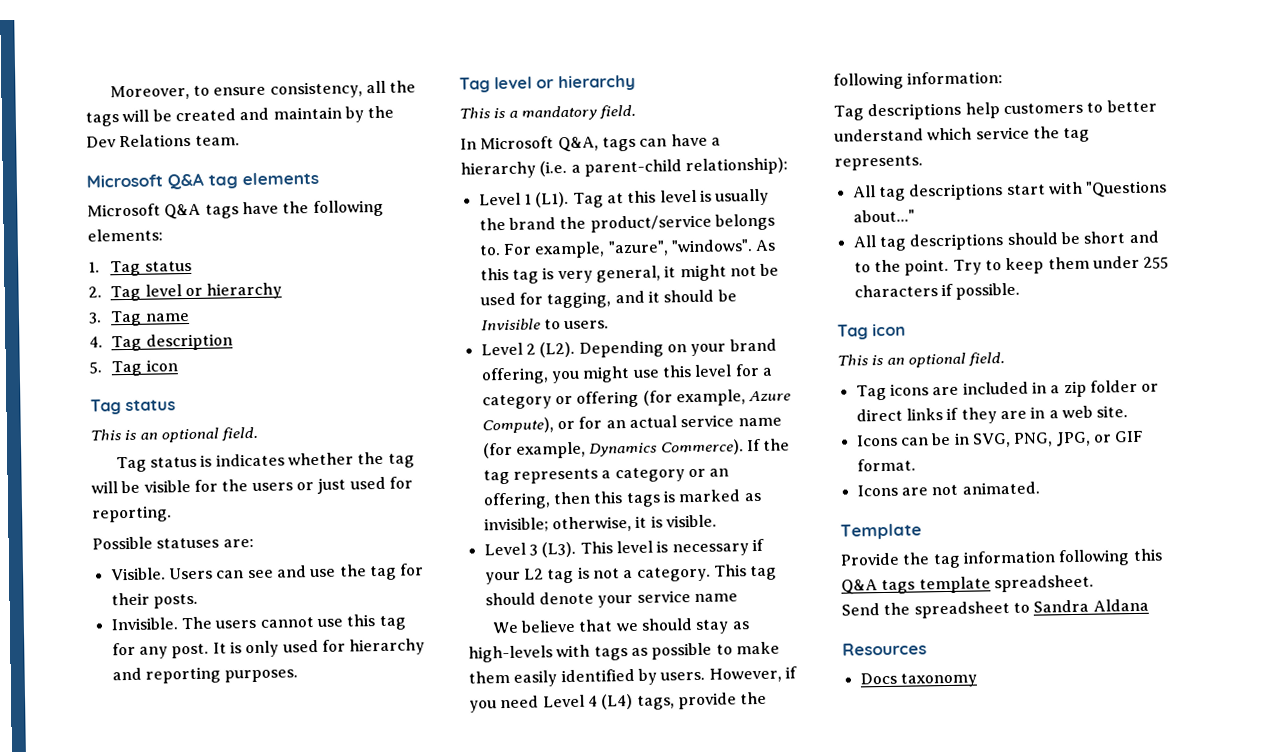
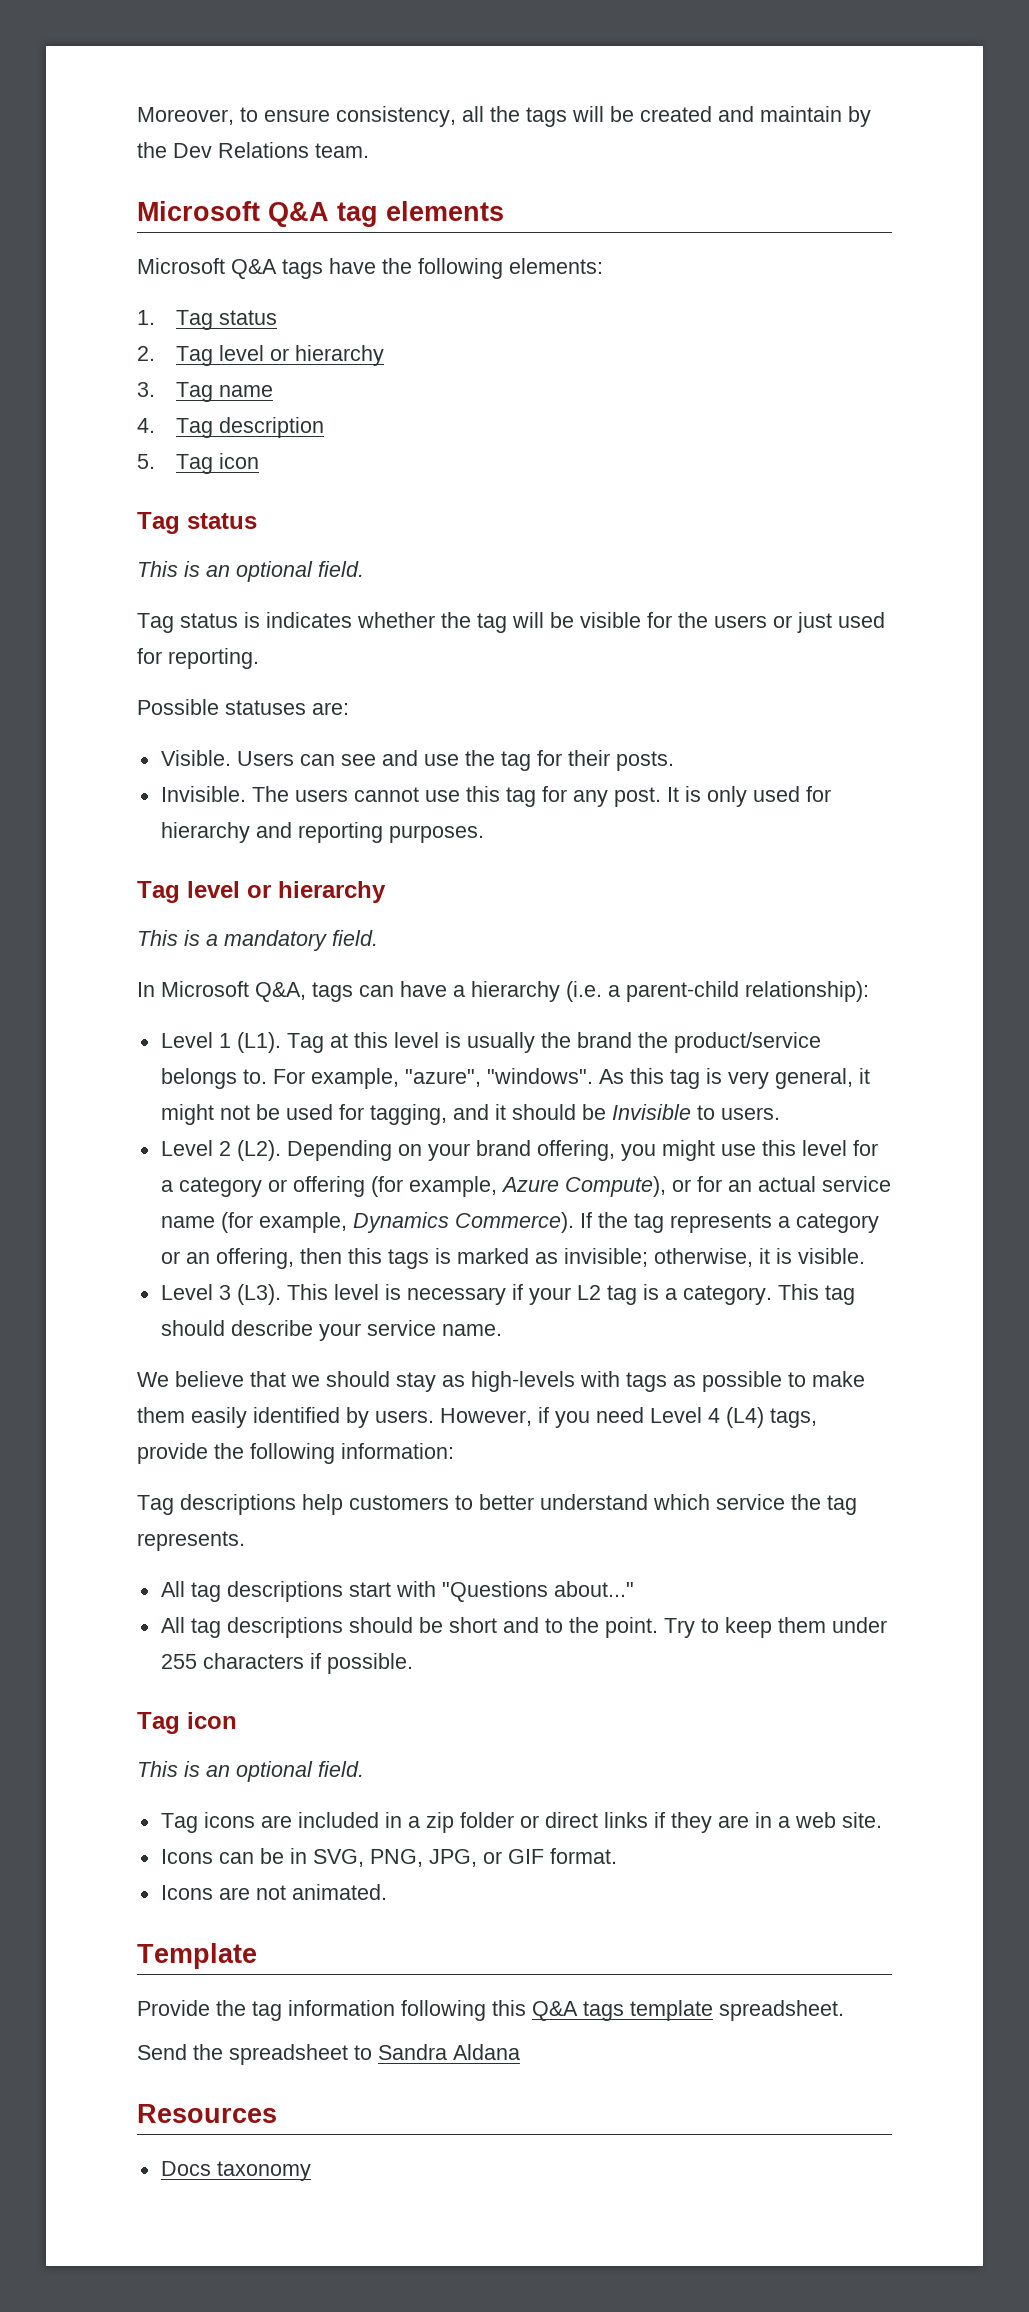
[592,568,620,579] not -> (659, 1292) none
[538,591,594,605] denote -> [230,1320,313,1336] describe
[693,593,738,603] name -> [441,1324,502,1336] name.

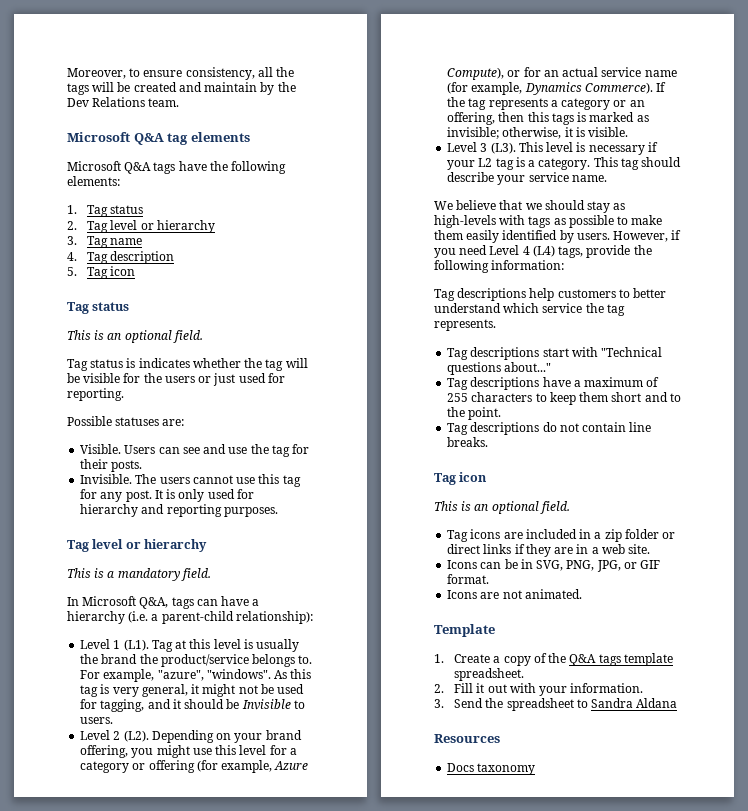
[160,1581,221,1602] All tag -> [447,348,469,360] Tag
[441,1581,548,1602] "Questions -> [601,347,663,357] [447,362,502,375] "Technical questions
[160,1617,443,1638] All tag descriptions should be -> [447,377,660,390] [447,392,609,405] Tag descriptions have a maximum of 255 characters to keep them
[663,1617,887,1638] [160,1653,413,1674] Try to keep them under 255 characters if possible. -> [447,422,652,435] [447,437,489,447] // Tag descriptions do not contain line breaks.
[137,2000,844,2021] Provide the tag information following this Q&A tags template spreadsheet. // -> [434,653,673,666] [454,668,525,681] [434,683,644,696] [434,699,444,708] 1. Create a copy of the Q&A tags template spreadsheet. // 2. Fill it out with your information. // 3.

